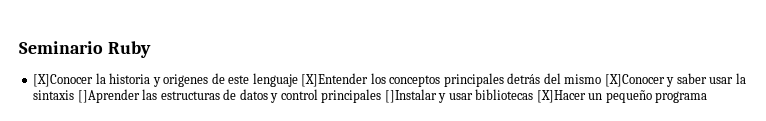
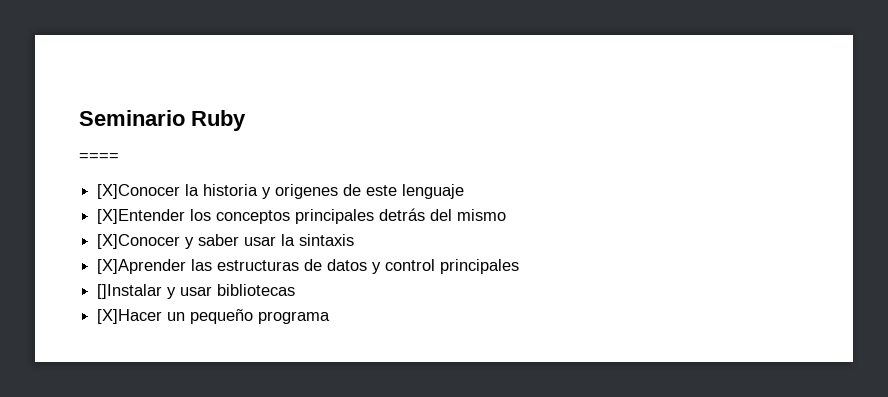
(151, 49) none -> [79,153,119,161] // ====
(298, 80) none -> (465, 191) //
(602, 79) none -> (507, 215) //
[77,89,140,103] []Aprender -> [97,259,187,274] // [X]Aprender
(382, 96) none -> (520, 266) //
(534, 94) none -> (296, 290) //

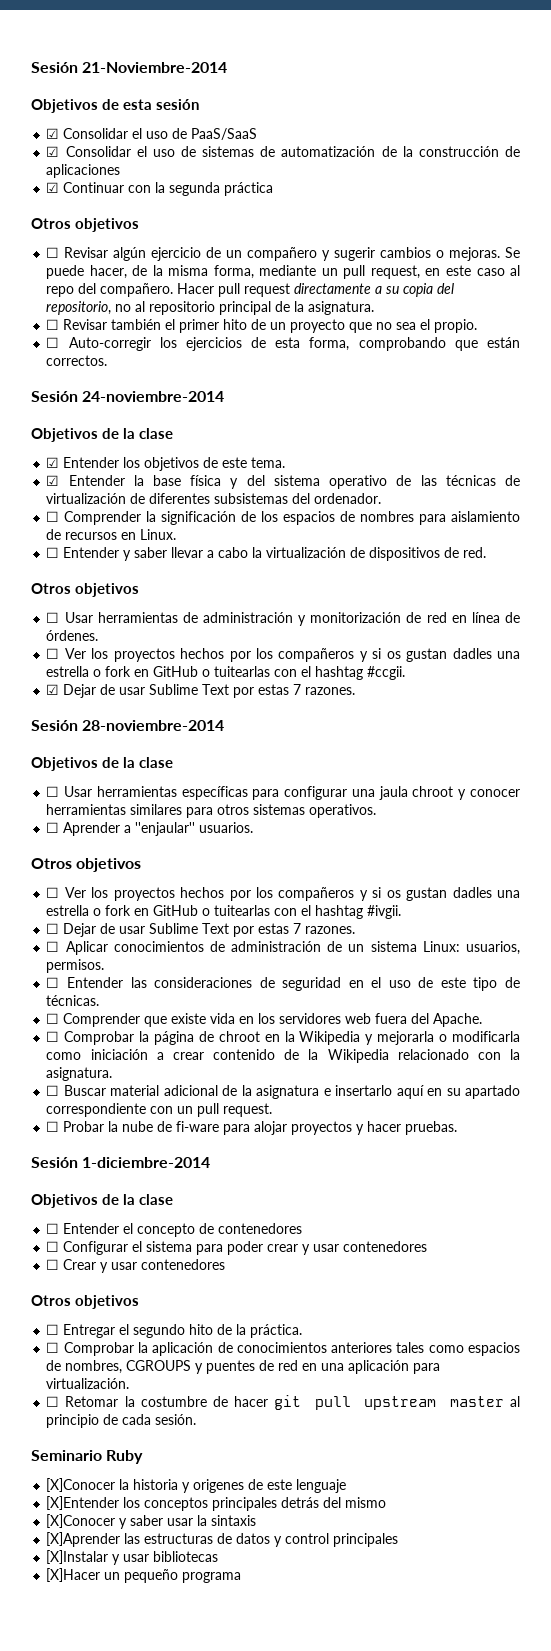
(79, 118) none -> [31,62,228,73] [31,99,199,113] [46,128,258,140] [46,146,520,157] [46,164,121,178] [46,182,274,196] [31,218,139,232] [46,247,521,261] [46,265,520,279] [46,283,455,297] [46,301,375,315] [46,319,478,333] [46,337,521,351] [46,355,108,366] [31,391,225,402] [31,428,173,442] [46,457,286,471] [46,475,521,489] [46,493,382,504] [46,511,520,525] [46,529,177,540] [46,547,487,561] [31,583,139,597] [46,612,520,626] [46,630,99,641] [46,648,520,662] [46,666,406,680] [46,684,356,698] [31,720,225,731] [31,757,173,771] [46,786,520,800] [46,804,377,818] [46,822,254,836] [31,858,142,872] [46,887,520,901] [46,905,402,919] [46,923,356,937] [46,941,521,955] [46,959,105,973] [46,977,521,991] [46,995,100,1006] [46,1013,483,1027] [46,1031,520,1045] [46,1049,521,1063] [46,1067,113,1081] [46,1085,521,1099] [46,1103,273,1117] [46,1121,458,1135] [31,1157,211,1168] [31,1194,173,1208] [46,1223,303,1237] [46,1241,428,1255] [46,1259,226,1273] [31,1295,139,1309] [46,1324,303,1338] [46,1342,520,1356] [46,1360,441,1374] [46,1378,130,1389] [46,1395,520,1410] [46,1414,197,1428] Sesión 21-Noviembre-2014 // Objetivos de esta sesión // ☑ Consolidar el uso de PaaS/SaaS // ☑ Consolidar el uso de sistemas de automatización de la construcción de aplicaciones // ☑ Continuar con la segunda práctica // Otros objetivos // ☐ Revisar algún ejercicio de un compañero y sugerir cambios o mejoras. Se puede hacer, de la misma forma, mediante un pull request, en este caso al repo del compañero. Hacer pull request directamente a su copia del repositorio, no al repositorio principal de la asignatura. // ☐ Revisar también el primer hito de un proyecto que no sea el propio. // ☐ Auto-corregir los ejercicios de esta forma, comprobando que están correctos. // Sesión 24-noviembre-2014 // Objetivos de la clase // ☑ Entender los objetivos de este tema. // ☑ Entender la base física y del sistema operativo de las técnicas de virtualización de diferentes subsistemas del ordenador. // ☐ Comprender la significación de los espacios de nombres para aislamiento de recursos en Linux. // ☐ Entender y saber llevar a cabo la virtualización de dispositivos de red. // Otros objetivos // ☐ Usar herramientas de administración y monitorización de red en línea de órdenes. // ☐ Ver los proyectos hechos por los compañeros y si os gustan dadles una estrella o fork en GitHub o tuitearlas con el hashtag #ccgii. // ☑ Dejar de usar Sublime Text por estas 7 razones. // Sesión 28-noviembre-2014 // Objetivos de la clase // ☐ Usar herramientas específicas para configurar una jaula chroot y conocer herramientas similares para otros sistemas operativos. // ☐ Aprender a ''enjaular'' usuarios. // Otros objetivos // ☐ Ver los proyectos hechos por los compañeros y si os gustan dadles una estrella o fork en GitHub o tuitearlas con el hashtag #ivgii. // ☐ Dejar de usar Sublime Text por estas 7 razones. // ☐ Aplicar conocimientos de administración de un sistema Linux: usuarios, permisos. // ☐ Entender las consideraciones de seguridad en el uso de este tipo de técnicas. // ☐ Comprender que existe vida en los servidores web fuera del Apache. // ☐ Comprobar la página de chroot en la Wikipedia y mejorarla o modificarla como iniciación a crear contenido de la Wikipedia relacionado con la asignatura. // ☐ Buscar material adicional de la asignatura e insertarlo aquí en su apartado correspondiente con un pull request. // ☐ Probar la nube de fi-ware para alojar proyectos y hacer pruebas. // Sesión 1-diciembre-2014 // Objetivos de la clase // ☐ Entender el concepto de contenedores // ☐ Configurar el sistema para poder crear y usar contenedores // ☐ Crear y usar contenedores // Otros objetivos // ☐ Entregar el segundo hito de la práctica. // ☐ Comprobar la aplicación de conocimientos anteriores tales como espacios de nombres, CGROUPS y puentes de red en una aplicación para virtualización. // ☐ Retomar la costumbre de hacer git pull upstream master al principio de cada sesión. //
[79,153,119,161] // ==== -> (144, 1457) none
[97,284,163,299] []Instalar -> [46,1550,109,1564] [X]Instalar

